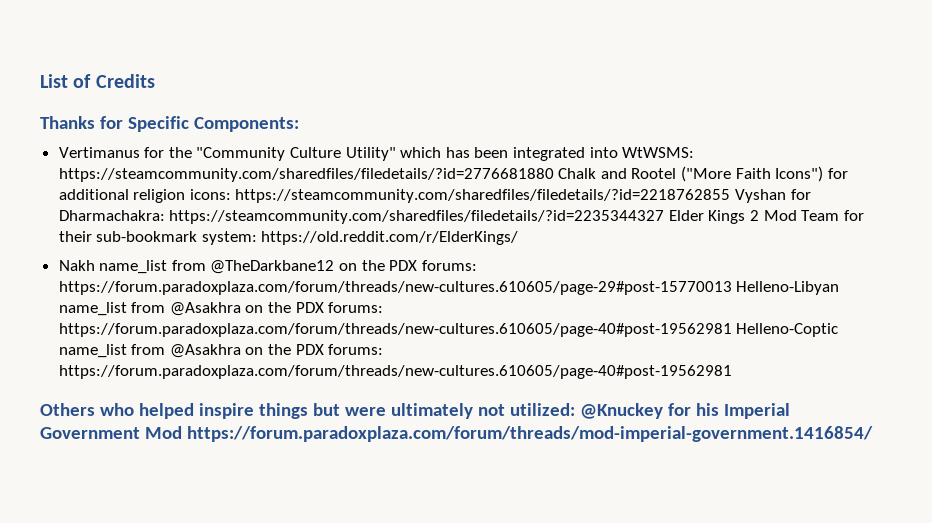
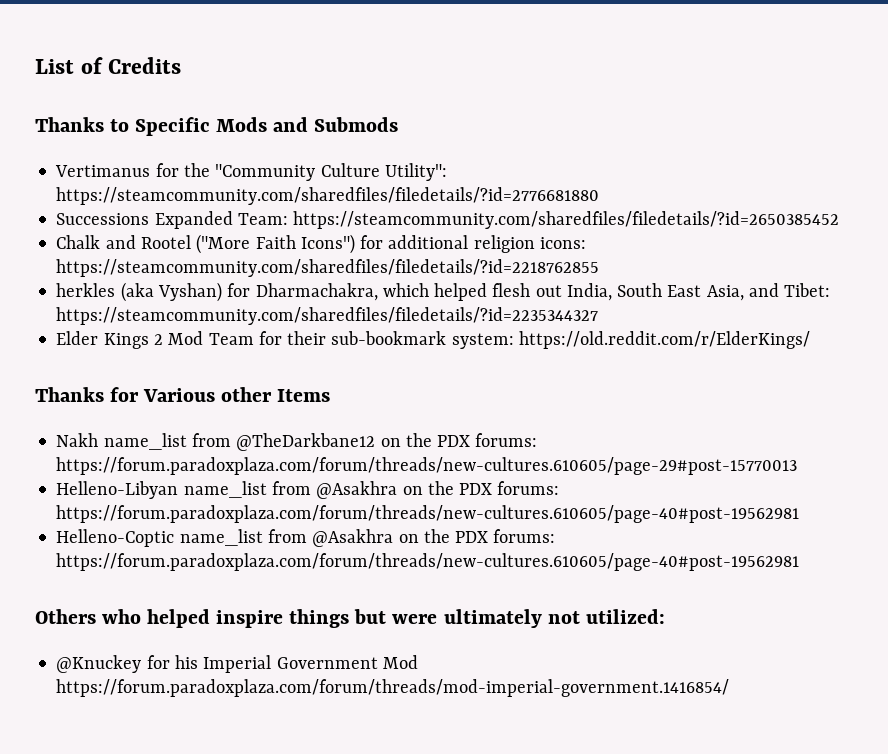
[99,116,299,132] for Specific Components: -> [110,117,399,136] to Specific Mods and Submods
[345,147,695,161] [58,168,554,182] Utility" which has been integrated into WtWSMS: https://steamcommunity.com/sharedfiles/filedetails/?id=2776681880 -> [384,163,447,181] [56,187,600,205] [56,211,840,229] Utility": https://steamcommunity.com/sharedfiles/filedetails/?id=2776681880 // Successions Expanded Team: https://steamcommunity.com/sharedfiles/filedetails/?id=2650385452 //
[735,189,811,203] [58,210,165,221] Vyshan for Dharmachakra: -> [56,282,831,302] // herkles (aka Vyshan) for Dharmachakra, which helped flesh out India, South East Asia, and Tibet:
(665, 217) none -> (599, 316) //
(519, 238) none -> [35,387,331,402] // Thanks for Various other Items
(732, 288) none -> (798, 466) //
(732, 330) none -> (800, 514) //
(575, 409) none -> (665, 616) //

